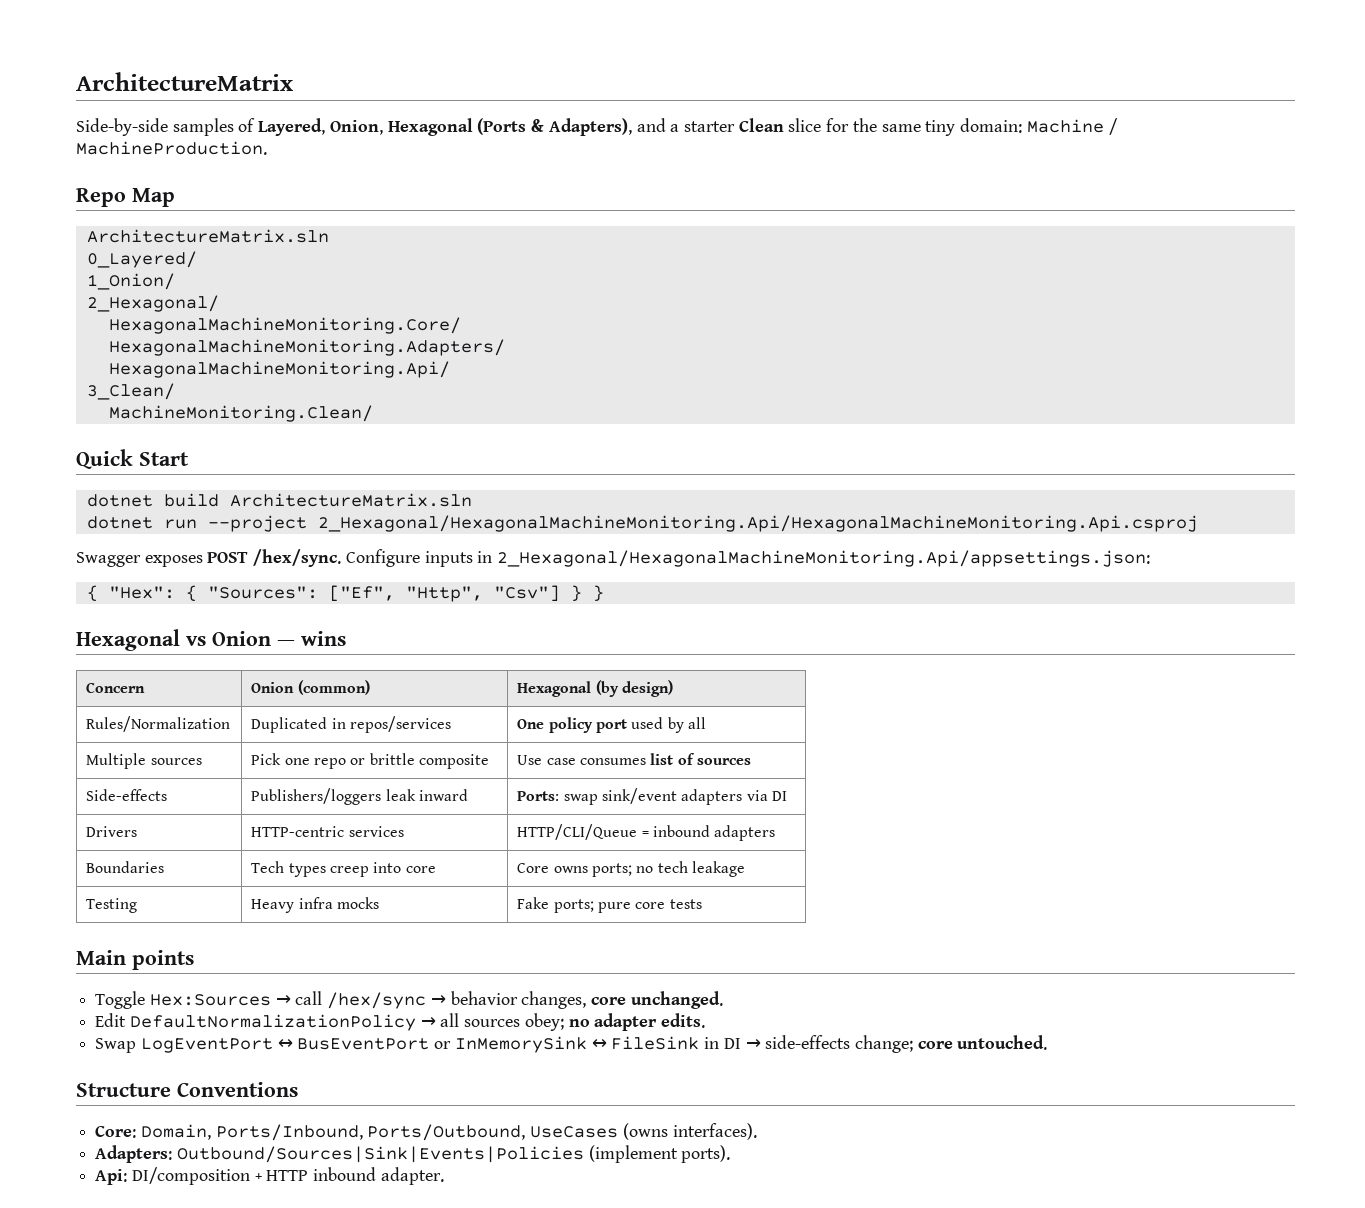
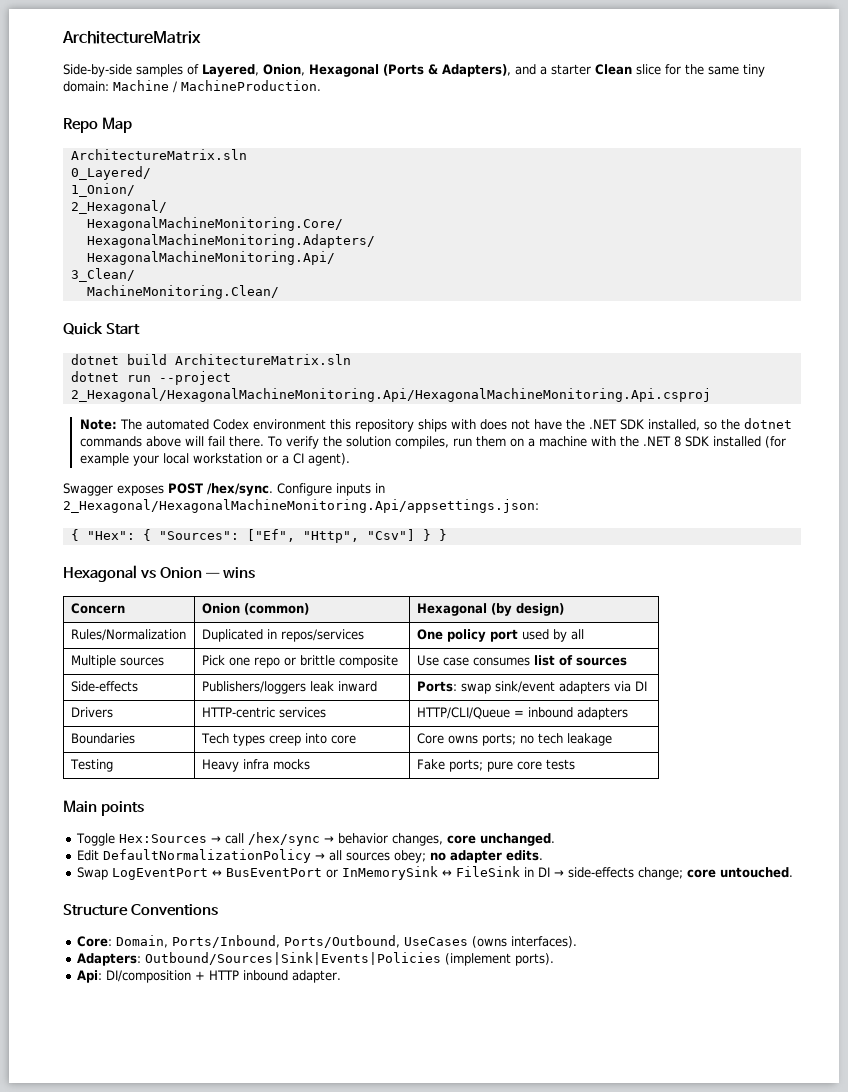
(1198, 523) none -> [79,418,792,432] [79,436,786,449] [79,453,350,466] // Note: The automated Codex environment this repository ships with does not have the .NET SDK installed, so the dotnet commands above will fail there. To verify the solution compiles, run them on a machine with the .NET 8 SDK installed (for example your local workstation or a CI agent).

